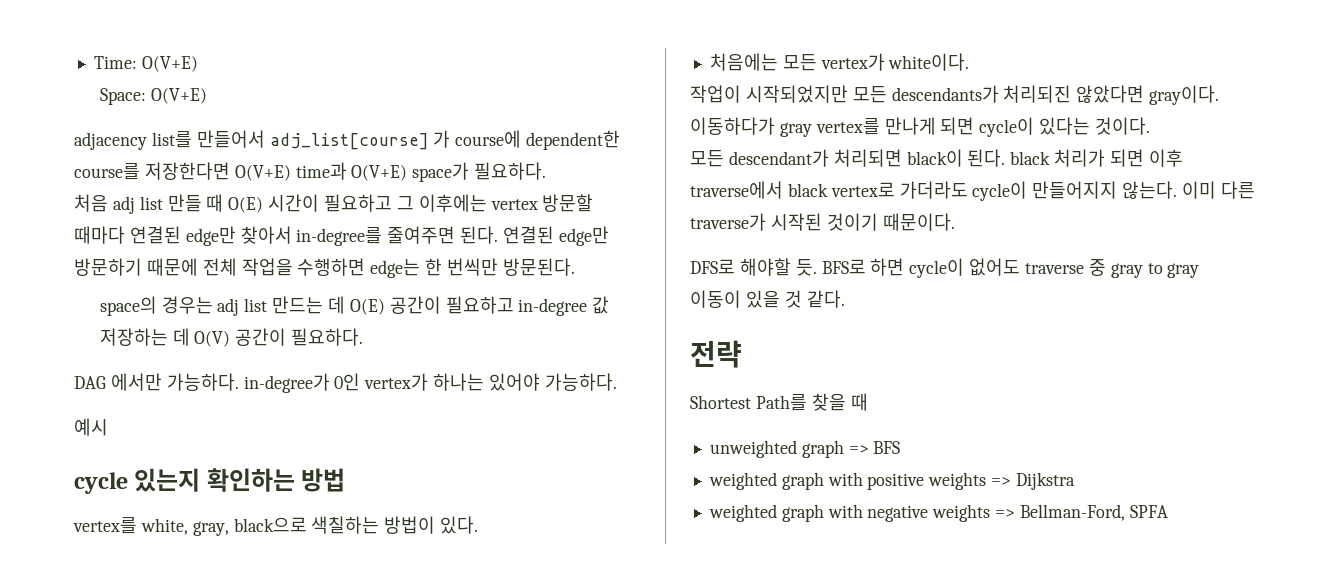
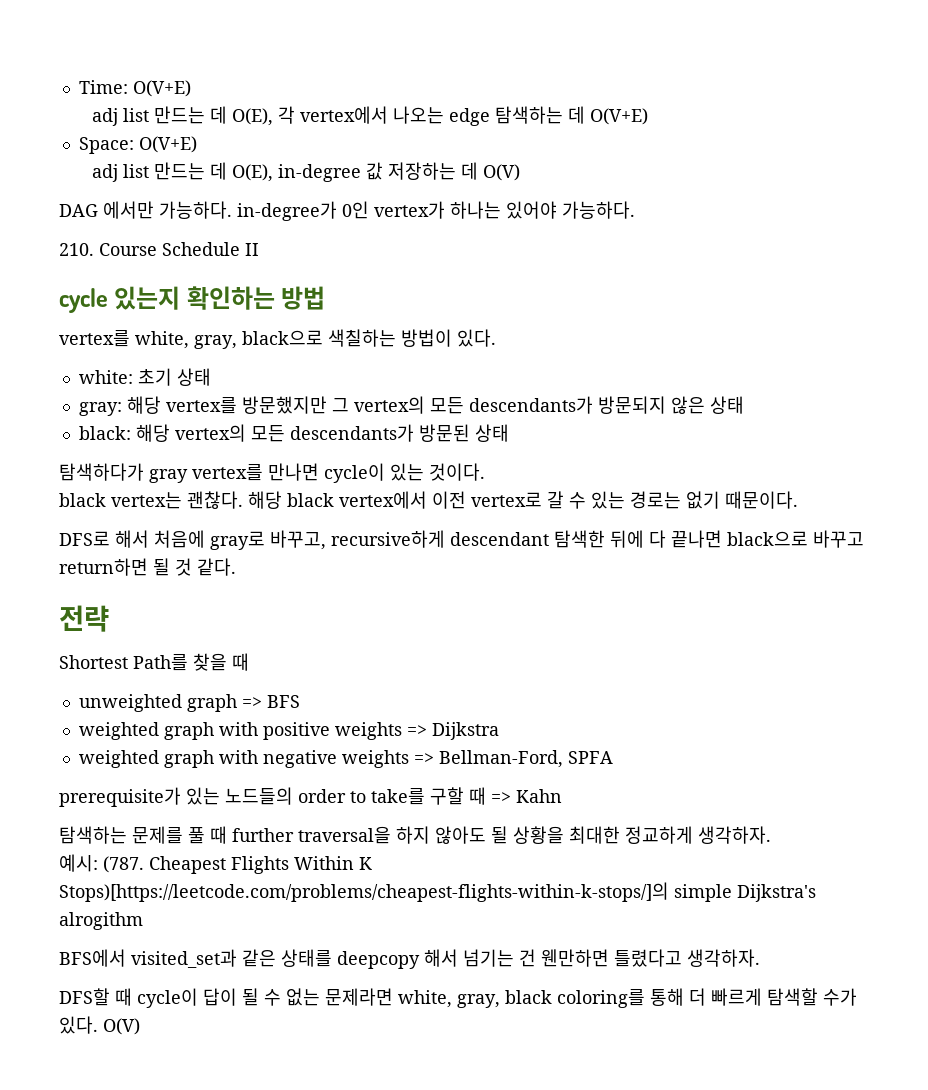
[99,88,207,105] [74,130,621,150] [74,162,547,182] [74,194,594,214] [74,226,609,246] [74,258,575,278] [99,296,514,316] Space: O(V+E) // adjacency list를 만들어서 adj_list[course] 가 course에 dependent한 course를 저장한다면 O(V+E) time과 O(V+E) space가 필요하다. // 처음 adj list 만들 때 O(E) 시간이 필요하고 그 이후에는 vertex 방문할 때마다 연결된 edge만 찾아서 in-degree를 줄여주면 된다. 연결된 edge만 방문하기 때문에 전체 작업을 수행하면 edge는 한 번씩만 방문된다. // space의 경우는 adj list 만드는 데 O(E) 공간이 필요하고 -> [92,106,649,126] [78,136,197,154] [92,162,274,182] adj list 만드는 데 O(E), 각 vertex에서 나오는 edge 탐색하는 데 O(V+E) // Space: O(V+E) // adj list 만드는 데 O(E),
[235,328,364,346] 공간이 필요하다. -> (521, 172) none
[74,418,108,436] 예시 -> [59,242,259,256] 210. Course Schedule II
[709,53,970,71] [690,85,1220,105] [690,117,1151,137] [690,149,1183,167] [690,181,1255,201] [690,213,955,231] [690,258,1200,278] [690,290,780,308] 처음에는 모든 vertex가 white이다. // 작업이 시작되었지만 모든 descendants가 처리되진 않았다면 gray이다. 이동하다가 gray vertex를 만나게 되면 cycle이 있다는 것이다. // 모든 descendant가 처리되면 black이 된다. black 처리가 되면 이후 traverse에서 black vertex로 가더라도 cycle이 만들어지지 않는다. 이미 다른 traverse가 시작된 것이기 때문이다. // DFS로 해야할 듯. BFS로 하면 cycle이 없어도 traverse 중 gray to gray 이동이 있을 -> [78,368,211,386] [78,396,744,416] [78,424,509,442] [59,463,485,483] [59,491,798,509] [59,530,864,550] [59,558,170,576] white: 초기 상태 // gray: 해당 vertex를 방문했지만 그 vertex의 모든 descendants가 방문되지 않은 상태 // black: 해당 vertex의 모든 descendants가 방문된 상태 // 탐색하다가 gray vertex를 만나면 cycle이 있는 것이다. // black vertex는 괜찮다. 해당 black vertex에서 이전 vertex로 갈 수 있는 경로는 없기 때문이다. // DFS로 해서 처음에 gray로 바꾸고, recursive하게 descendant 탐색한 뒤에 다 끝나면 black으로 바꾸고 return하면 될
(1168, 511) none -> [59,787,562,807] [59,826,771,844] [59,854,372,874] [59,882,816,902] [59,912,143,930] [59,949,760,969] [59,988,857,1008] [59,1016,140,1035] // prerequisite가 있는 노드들의 order to take를 구할 때 => Kahn // 탐색하는 문제를 풀 때 further traversal을 하지 않아도 될 상황을 최대한 정교하게 생각하자. // 예시: (787. Cheapest Flights Within K Stops)[https://leetcode.com/problems/cheapest-flights-within-k-stops/]의 simple Dijkstra's alrogithm // BFS에서 visited_set과 같은 상태를 deepcopy 해서 넘기는 건 웬만하면 틀렸다고 생각하자. // DFS할 때 cycle이 답이 될 수 없는 문제라면 white, gray, black coloring를 통해 더 빠르게 탐색할 수가 있다. O(V)

